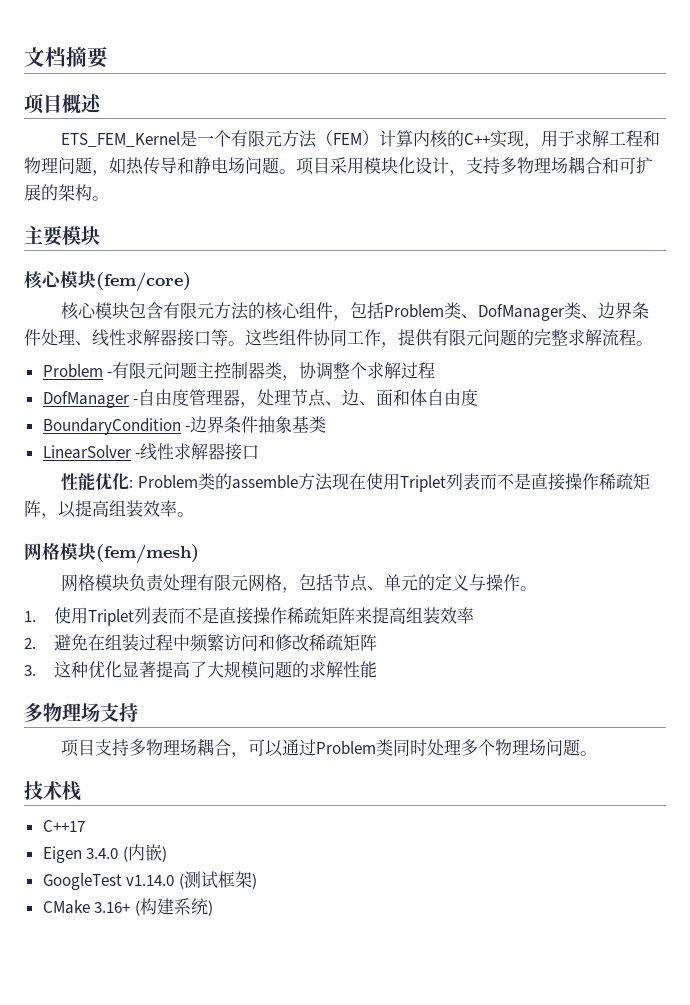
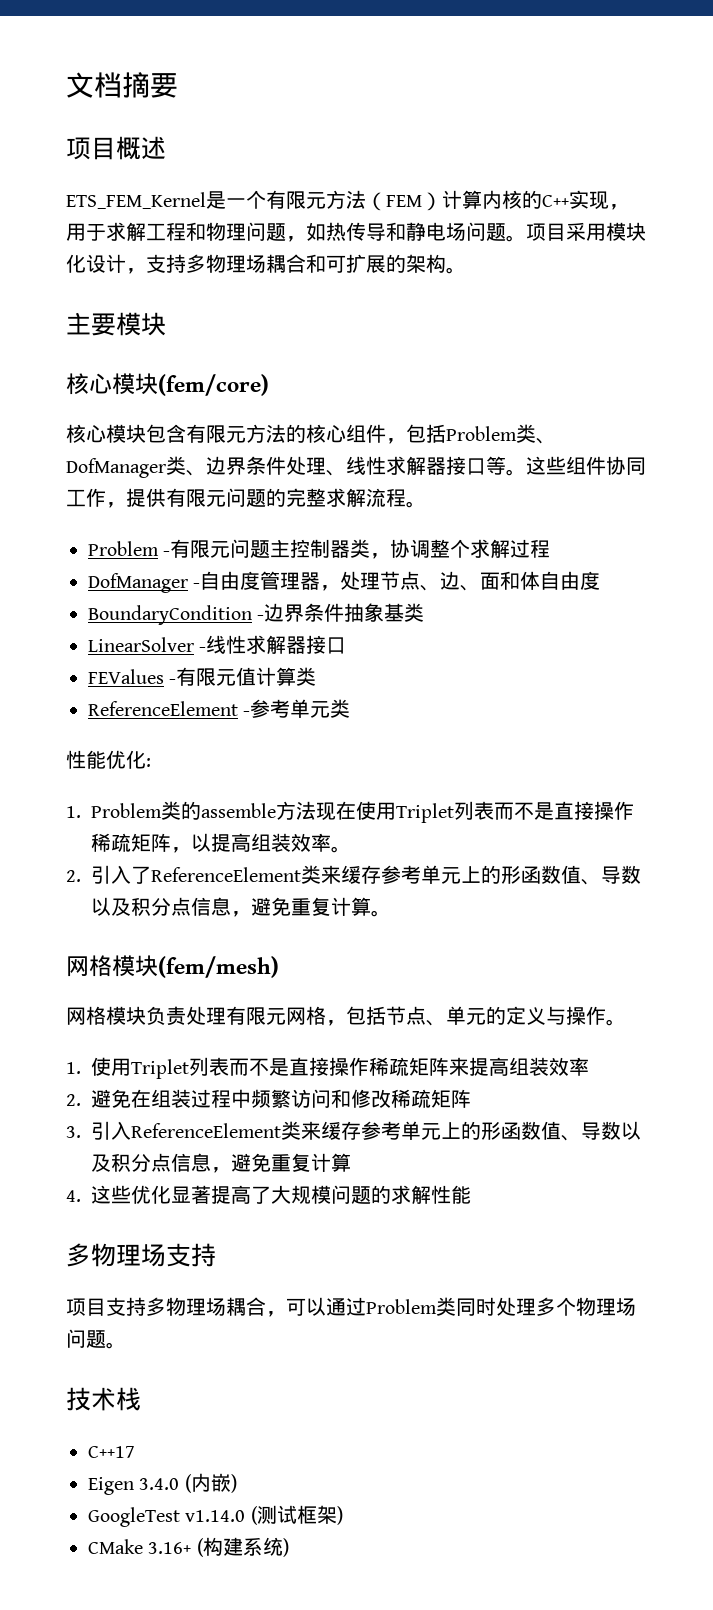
(260, 452) none -> [88,667,317,686] [88,699,351,718] // FEValues -有限元值计算类 // ReferenceElement -参考单元类
(134, 483) none -> [66,806,81,818] // 1.
(194, 514) none -> [66,865,641,885] [91,897,391,917] // 2.引入了ReferenceElement类来缓存参考单元上的形函数值、导数以及积分点信息，避免重复计算。
[54,661,89,678] 这种 -> [91,1121,641,1141] [91,1153,351,1173] [66,1185,131,1204] 引入ReferenceElement类来缓存参考单元上的形函数值、导数以及积分点信息，避免重复计算 // 4.这些

